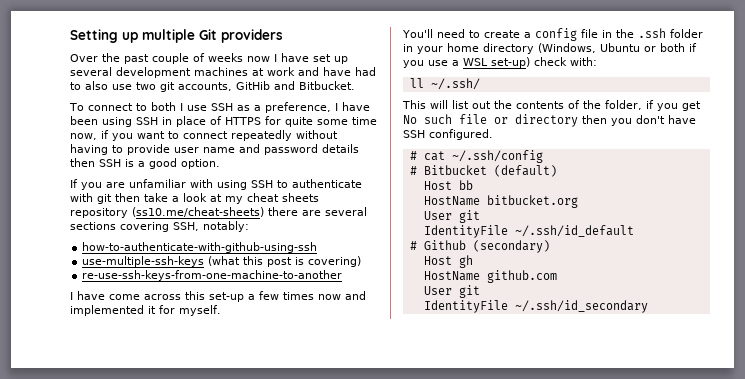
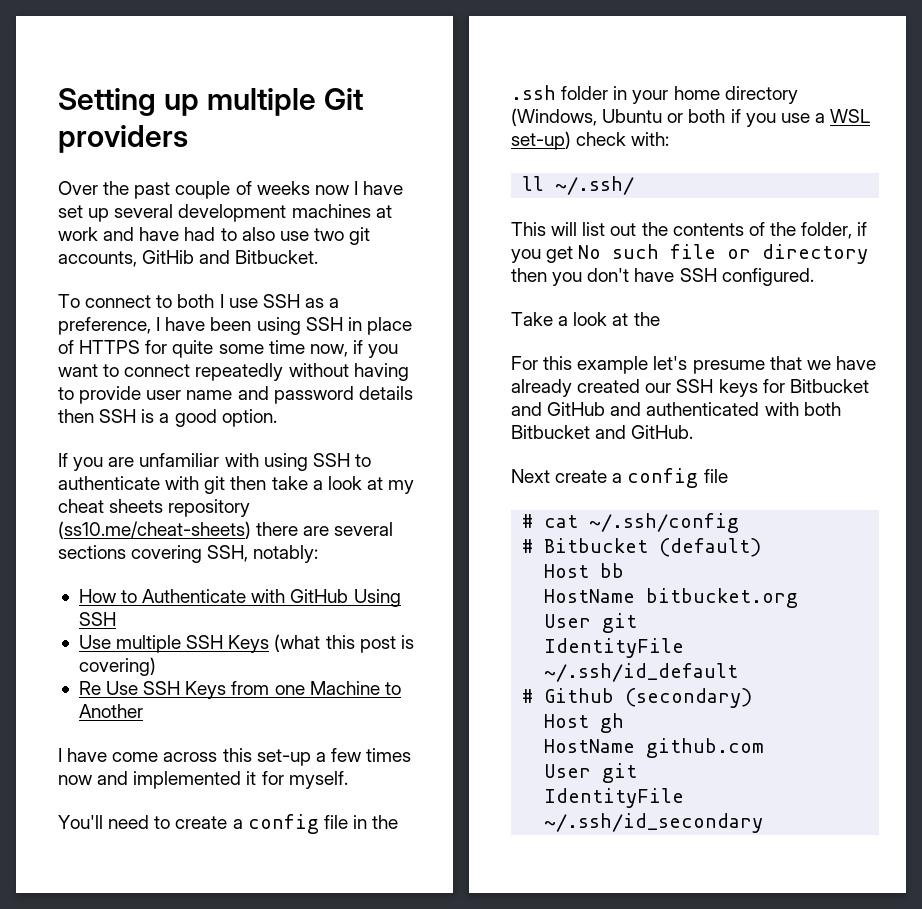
[82,242,318,253] [82,256,205,267] how-to-authenticate-with-github-using-ssh // use-multiple-ssh-keys -> [78,589,401,607] [78,612,116,626] [78,635,270,653] How to Authenticate with GitHub Using SSH // Use multiple SSH Keys
[82,270,343,281] re-use-ssh-keys-from-one-machine-to-another -> [78,681,401,699] [78,704,143,718] Re Use SSH Keys from one Machine to Another
(493, 134) none -> [511,312,660,326] [511,356,876,374] [511,379,869,397] [511,402,841,416] [511,425,694,439] [511,468,728,488] // Take a look at the // For this example let's presume that we have already created our SSH keys for Bitbucket and GitHub and authenticated with both Bitbucket and GitHub. // Next create a config file

